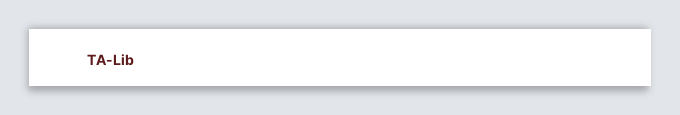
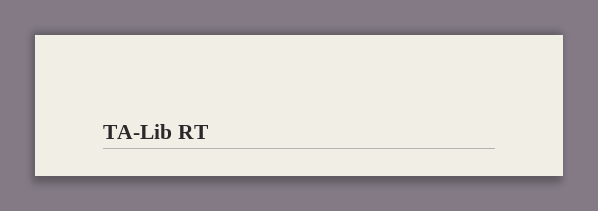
(134, 60) none -> [177,125,209,139] RT

